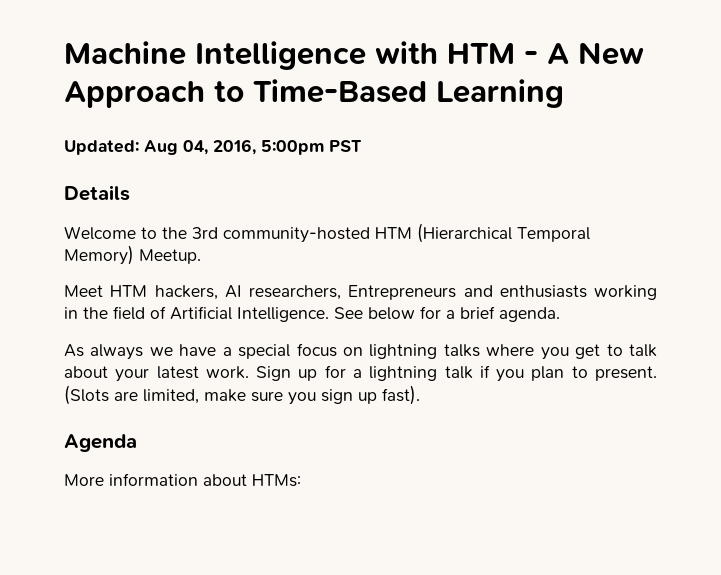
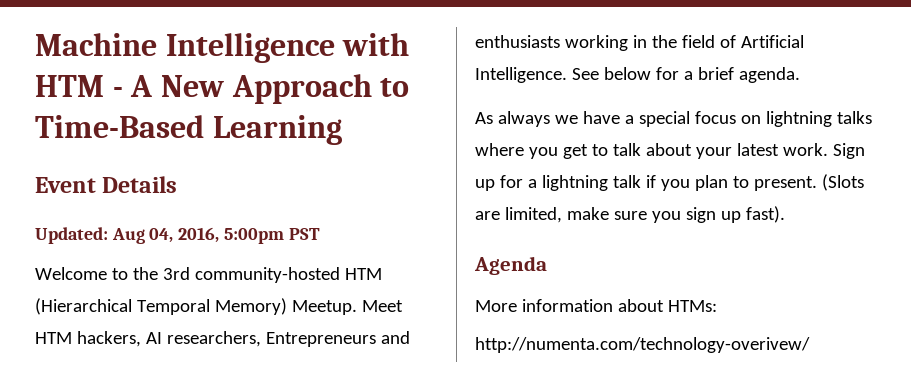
(564, 93) none -> [35,176,178,193] // Event Details
[64,185,130,201] // Details -> (320, 234) none
(201, 256) // -> (357, 307) none
(301, 480) none -> [475,337,810,353] // http://numenta.com/technology-overivew/

